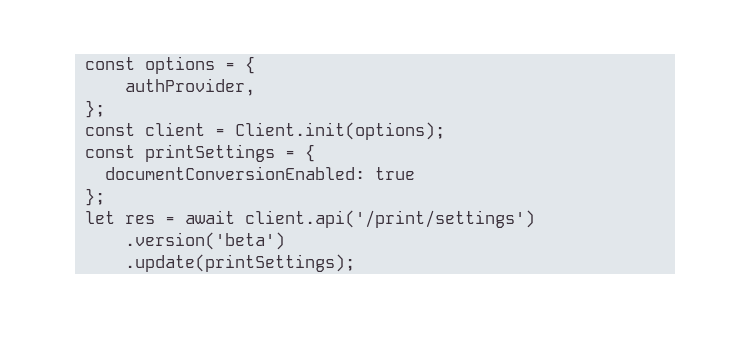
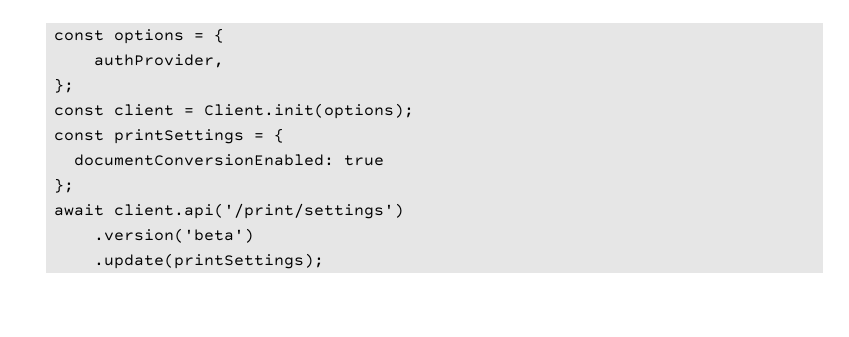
[84,211,175,224] let res = -> (75, 185) none

